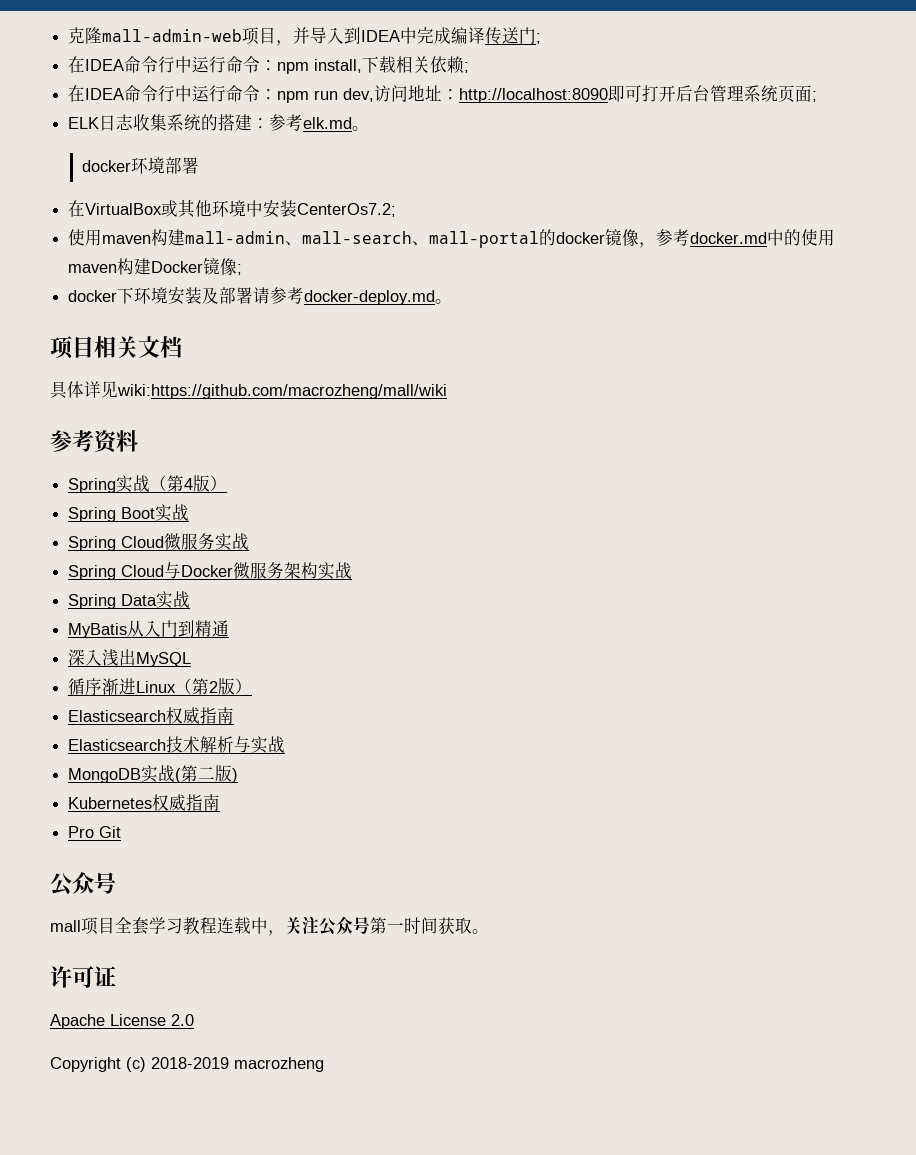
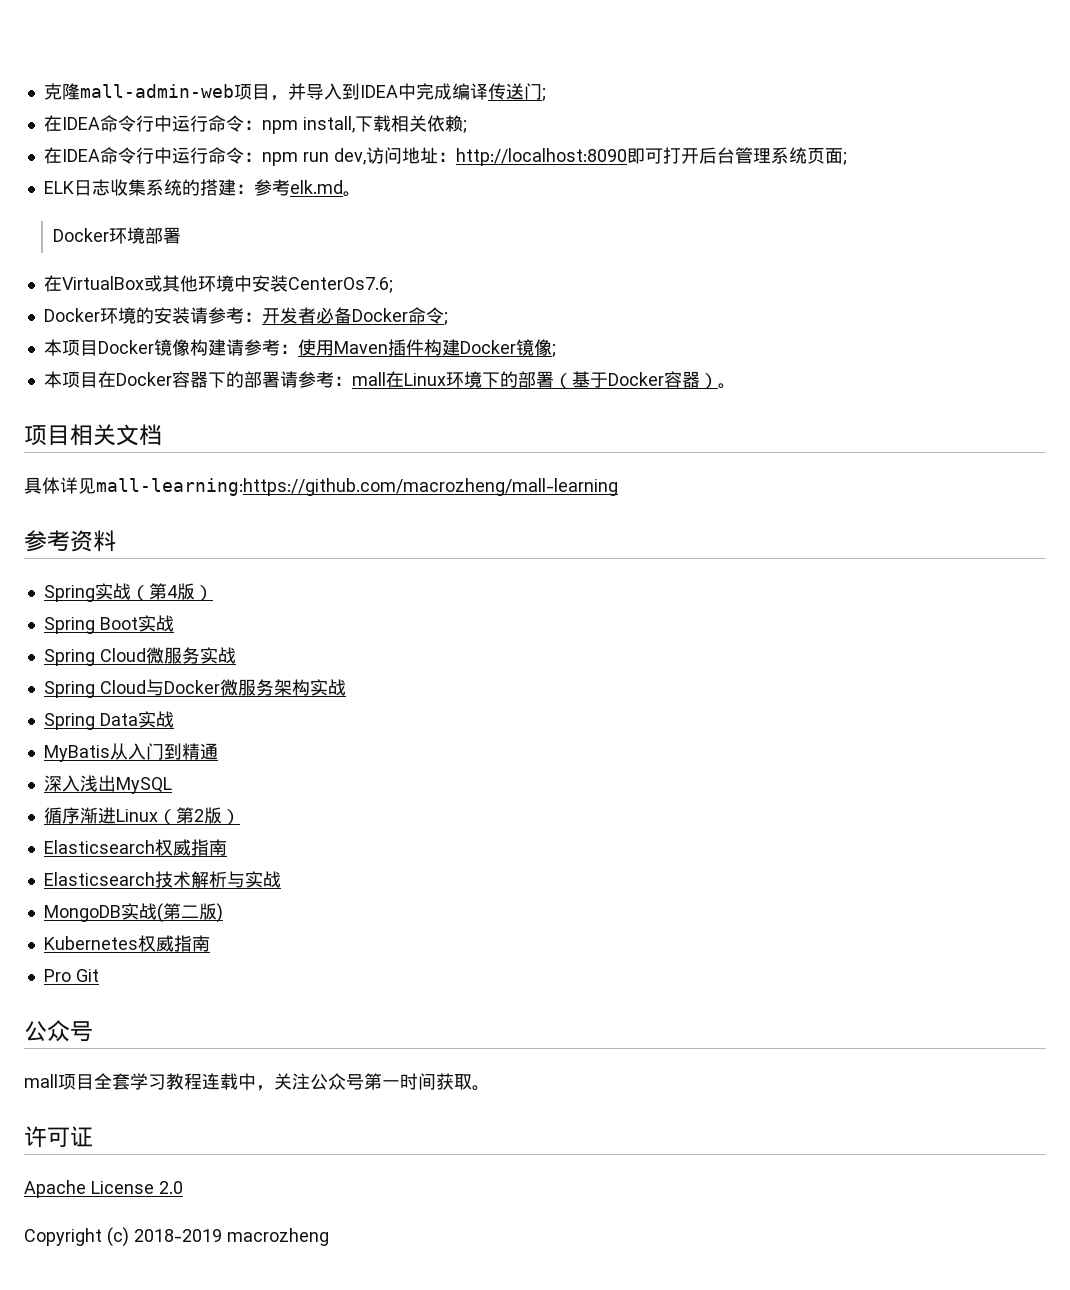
[81,160,131,172] docker -> [53,228,110,242] Docker
[297,203,397,217] [68,228,836,248] [68,257,243,276] [68,287,436,305] CenterOs7.2; // 使用maven构建mall-admin、mall-search、mall-portal的docker镜像，参考docker.md中的使用maven构建Docker镜像; // docker下环境安装及部署请参考docker-deploy.md -> [287,277,393,293] [43,307,448,325] [43,339,556,357] [43,371,718,389] CenterOs7.6; // Docker环境的安装请参考：开发者必备Docker命令; // 本项目Docker镜像构建请参考：使用Maven插件构建Docker镜像; // 本项目在Docker容器下的部署请参考：mall在Linux环境下的部署（基于Docker容器）
[117,384,447,399] wiki:https://github.com/macrozheng/mall/wiki -> [96,478,618,496] mall-learning:https://github.com/macrozheng/mall-learning

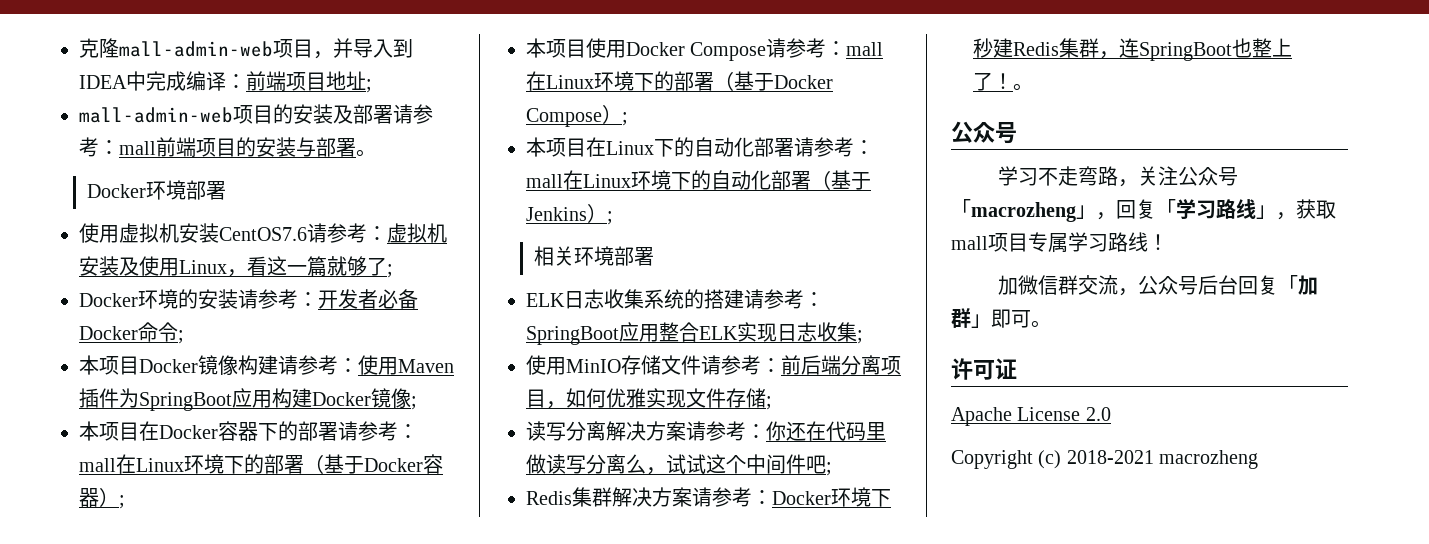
[487,83,546,101] [43,115,467,134] [43,147,847,166] [43,179,361,197] [53,227,182,244] [43,275,393,293] 传送门; // 在IDEA命令行中运行命令：npm install,下载相关依赖; // 在IDEA命令行中运行命令：npm run dev,访问地址：http://localhost:8090即可打开后台管理系统页面; // ELK日志收集系统的搭建：参考elk.md。 // Docker环境部署 // 在VirtualBox或其他环境中安装CenterOs7.6; -> [226,71,372,93] [79,104,433,124] [79,137,376,157] [87,180,227,200] [79,223,447,243] [79,256,393,278] ：前端项目地址; // mall-admin-web项目的安装及部署请参考：mall前端项目的安装与部署。 // Docker环境部署 // 使用虚拟机安装CentOS7.6请参考：虚拟机安装及使用Linux，看这一篇就够了;
(424, 347) none -> [119,388,272,411] 为SpringBoot应用
[717,383,736,389] [24,424,162,446] [24,477,618,496] [24,530,116,552] [43,583,213,602] [43,615,174,634] [43,647,236,666] [43,679,346,698] [43,711,174,730] [43,743,218,762] [43,775,172,794] [43,807,240,825] [43,839,227,856] [43,871,281,888] [43,903,223,923] [43,935,210,952] [43,969,99,982] [24,1020,93,1042] [24,1073,472,1091] 。 // 项目相关文档 // 具体详见mall-learning:https://github.com/macrozheng/mall-learning // 参考资料 // Spring实战（第4版） // Spring Boot实战 // Spring Cloud微服务实战 // Spring Cloud与Docker微服务架构实战 // Spring Data实战 // MyBatis从入门到精通 // 深入浅出MySQL // 循序渐进Linux（第2版） // Elasticsearch权威指南 // Elasticsearch技术解析与实战 // MongoDB实战(第二版) // Kubernetes权威指南 // Pro Git // 公众号 // mall项目全套学习教程连载中，关注公众号第一时间获取 -> [119,495,125,509] [526,38,884,61] [526,71,833,91] [526,104,628,127] [526,137,874,157] [526,170,871,190] [526,203,613,225] [534,246,655,266] [526,289,824,309] [526,322,863,345] [526,355,901,375] [526,388,772,410] [526,421,886,441] [526,454,832,476] [526,487,891,507] [973,38,1292,61] [973,72,1033,91] [951,121,1017,144] [998,166,1239,187] [951,199,1336,222] [951,232,1168,253] [998,275,1319,296] [951,308,1031,328] ; // 本项目使用Docker Compose请参考：mall在Linux环境下的部署（基于Docker Compose）; // 本项目在Linux下的自动化部署请参考：mall在Linux环境下的自动化部署（基于Jenkins）; // 相关环境部署 // ELK日志收集系统的搭建请参考：SpringBoot应用整合ELK实现日志收集; // 使用MinIO存储文件请参考：前后端分离项目，如何优雅实现文件存储; // 读写分离解决方案请参考：你还在代码里做读写分离么，试试这个中间件吧; // Redis集群解决方案请参考：Docker环境下秒建Redis集群，连SpringBoot也整上了！。 // 公众号 // 学习不走弯路，关注公众号「macrozheng」，回复「学习路线」，获取mall项目专属学习路线！ // 加微信群交流，公众号后台回复「加群」即可
[134,1229,222,1242] 2018-2019 -> [1066,450,1154,464] 2018-2021

